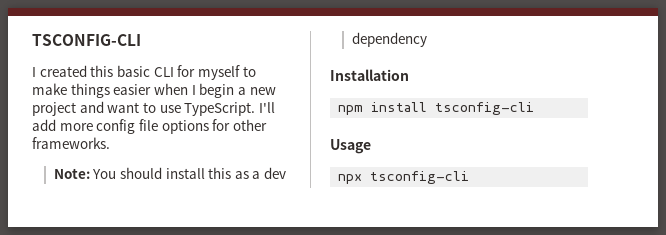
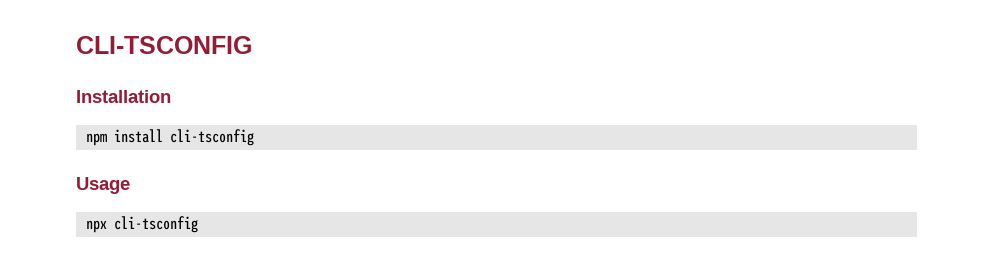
[32,34,141,46] [32,65,256,80] [32,83,276,98] [32,101,275,116] [32,119,267,134] [32,137,110,149] [53,167,287,179] [351,32,427,47] TSCONFIG-CLI // I created this basic CLI for myself to make things easier when I begin a new project and want to use TypeScript. I'll add more config file options for other frameworks. // Note: You should install this as a dev dependency -> [76,36,252,54] CLI-TSCONFIG
[435,102,535,115] tsconfig-cli -> [169,129,254,146] cli-tsconfig
[370,171,470,184] tsconfig-cli -> [113,216,198,233] cli-tsconfig

